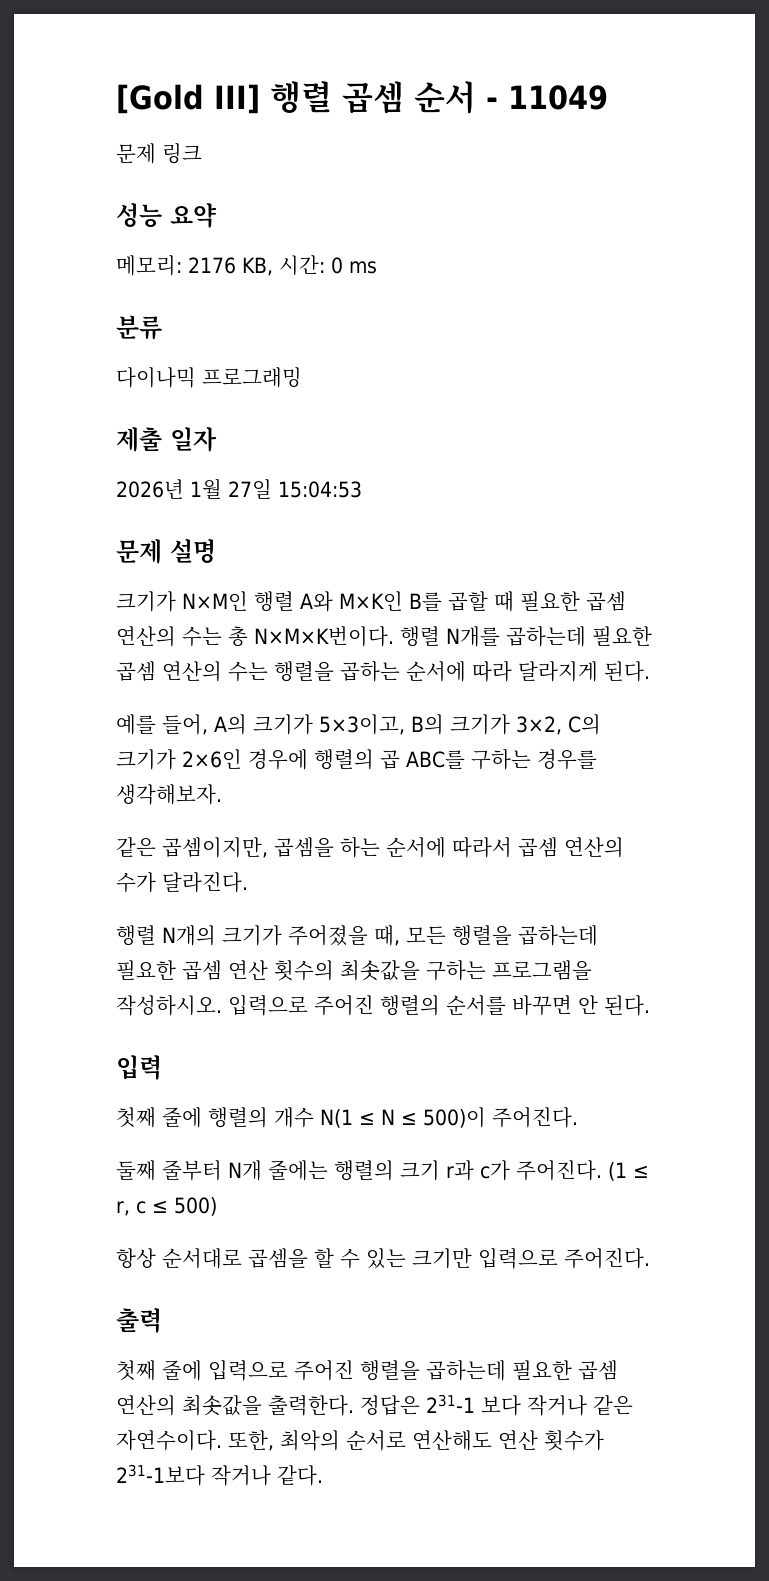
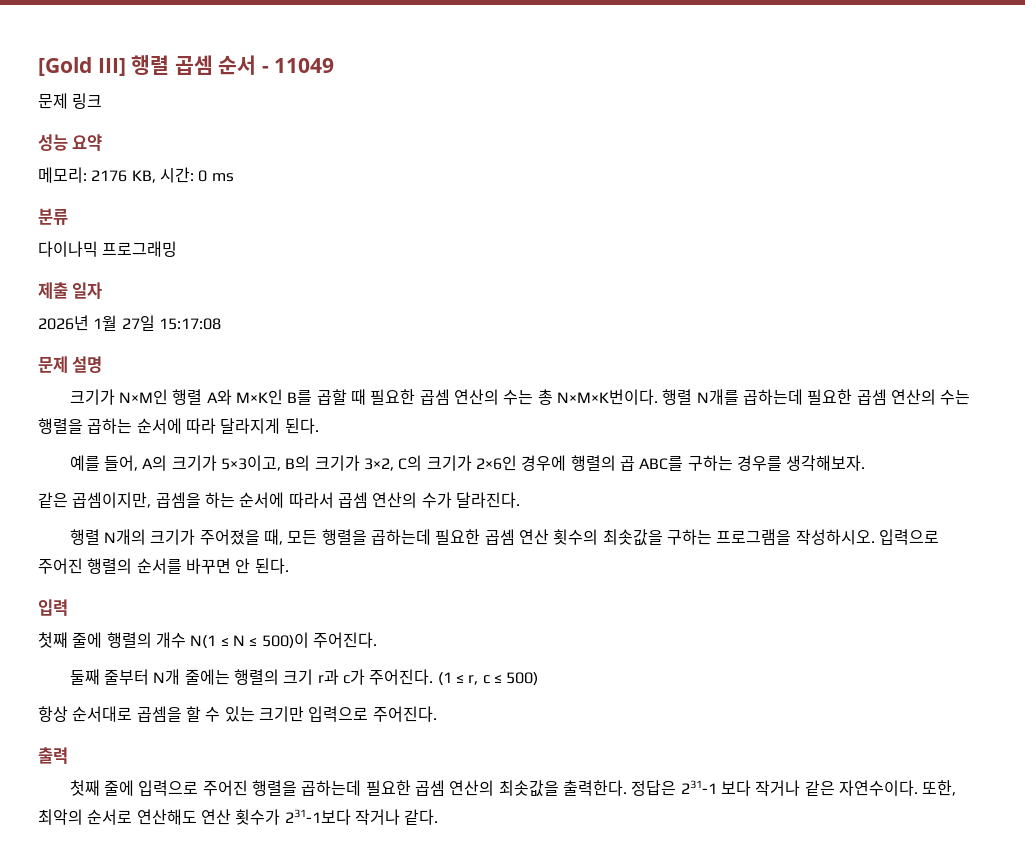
[278,481,362,498] 15:04:53 -> [158,318,221,330] 15:17:08

